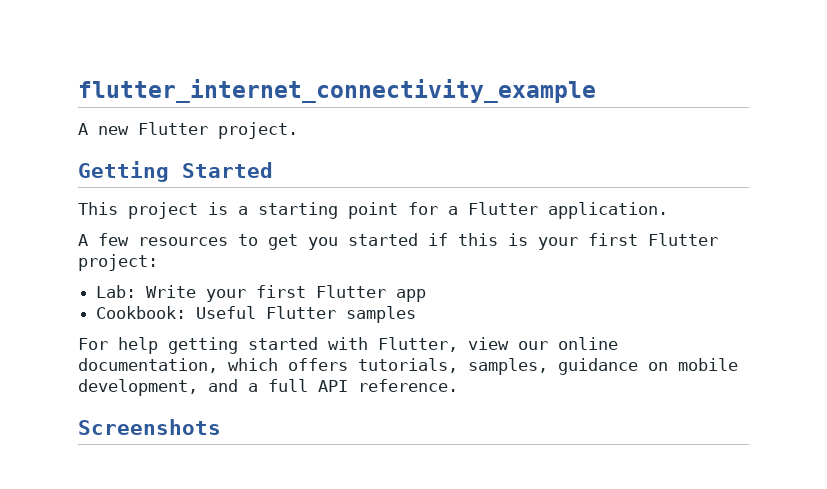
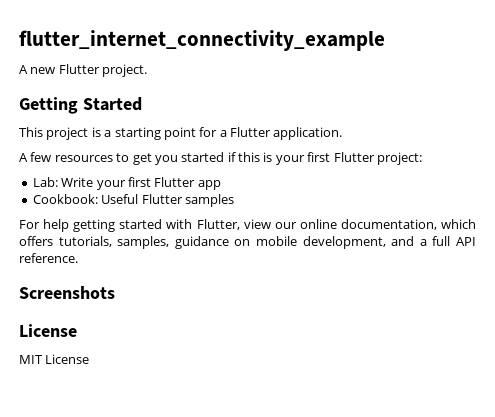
(221, 427) none -> [19,324,77,337] [19,354,90,364] // License // MIT License

